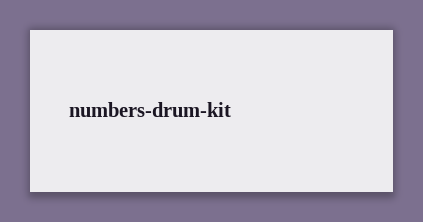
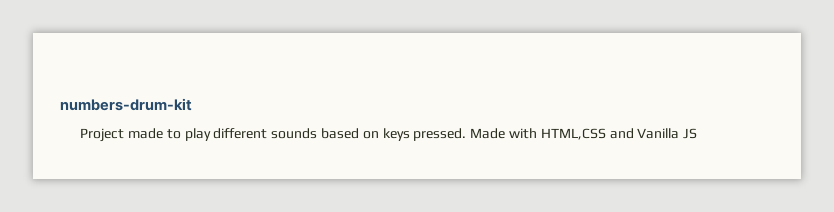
(231, 109) none -> [80,128,698,142] // Project made to play different sounds based on keys pressed. Made with HTML,CSS and Vanilla JS

